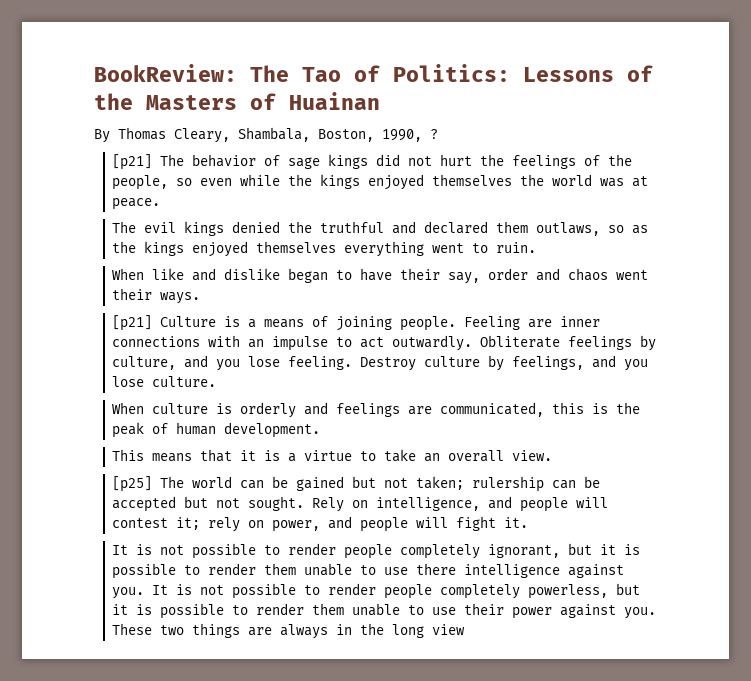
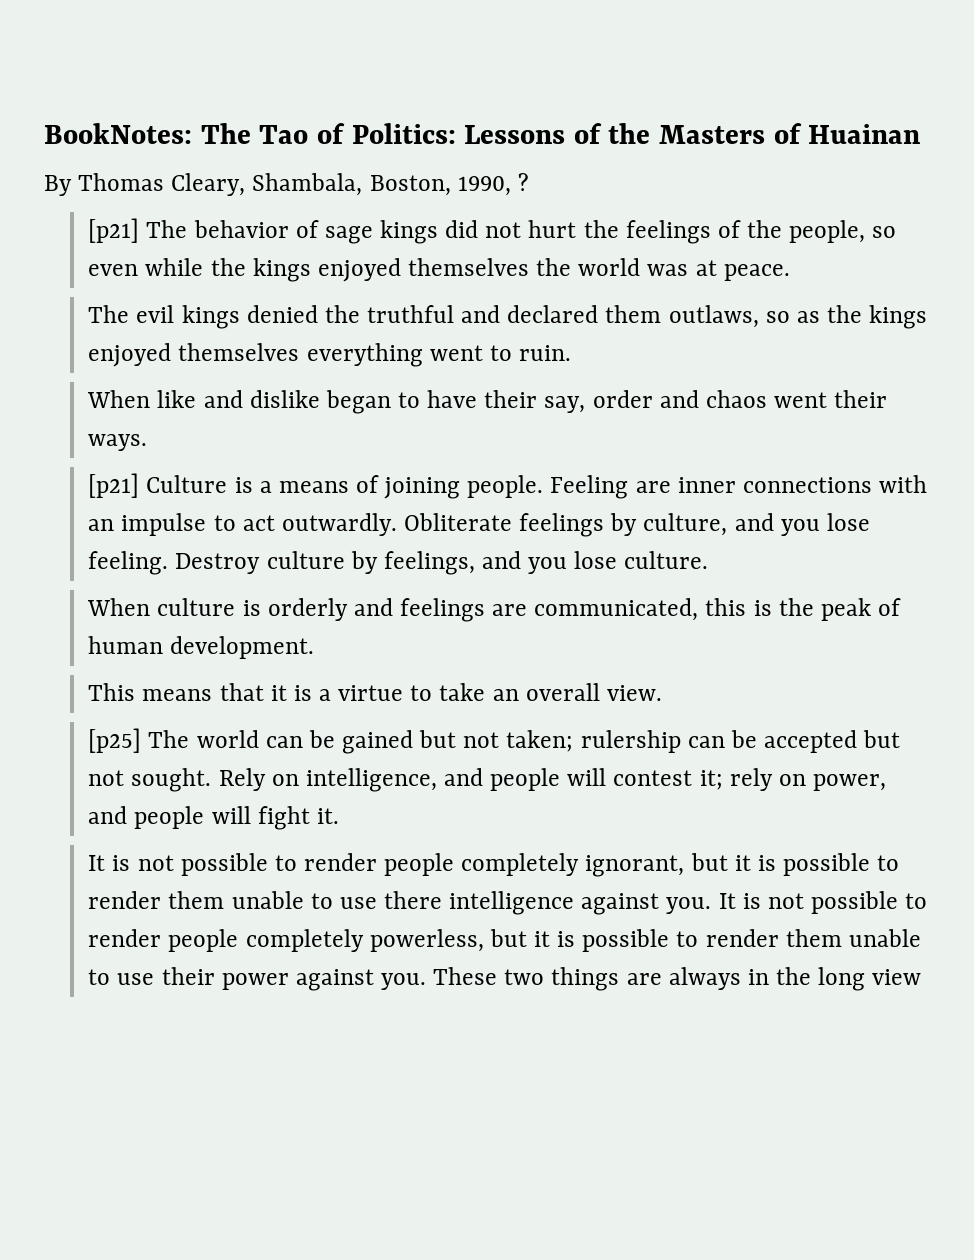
[94,64,237,82] BookReview: -> [44,123,192,144] BookNotes:

